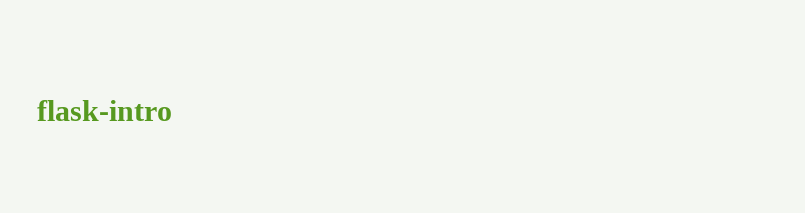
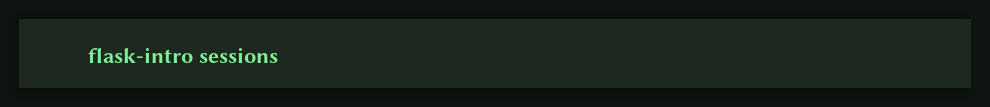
(172, 110) none -> [199,47,278,63] sessions

